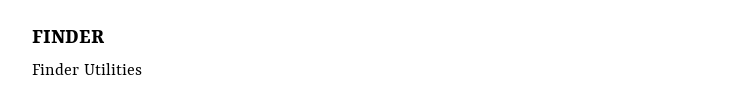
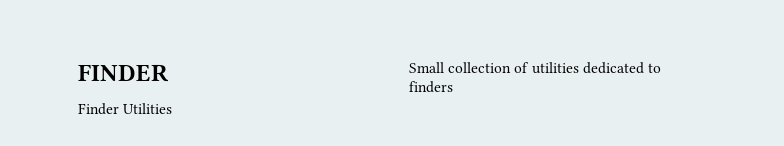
(142, 69) none -> [409,62,661,74] [409,81,453,93] // Small collection of utilities dedicated to finders

